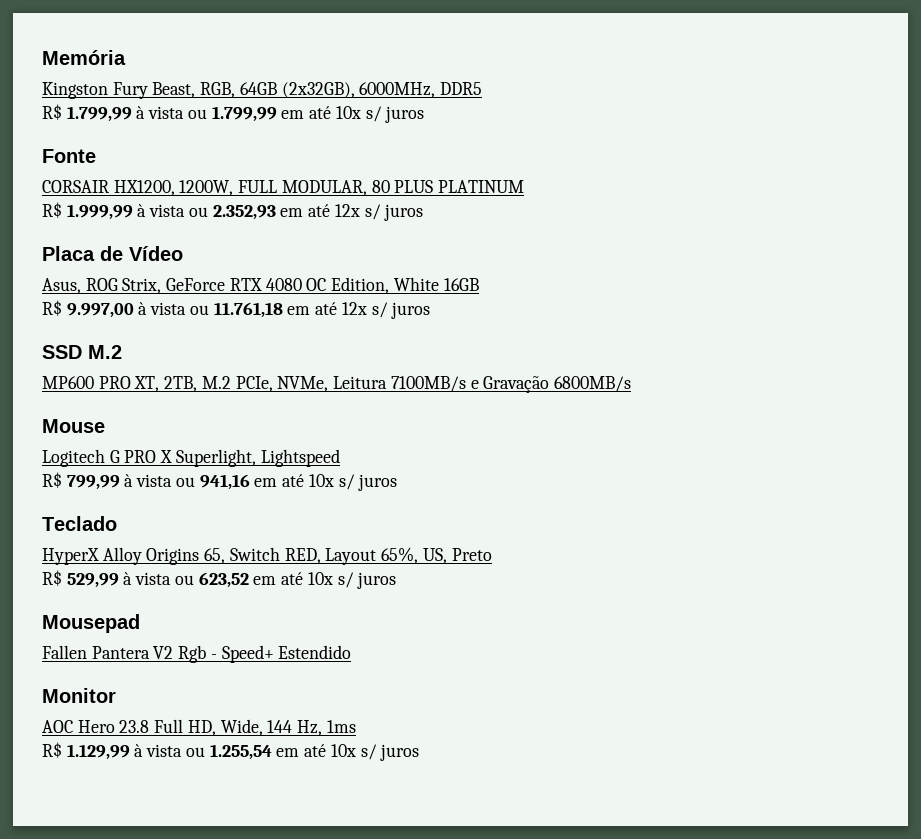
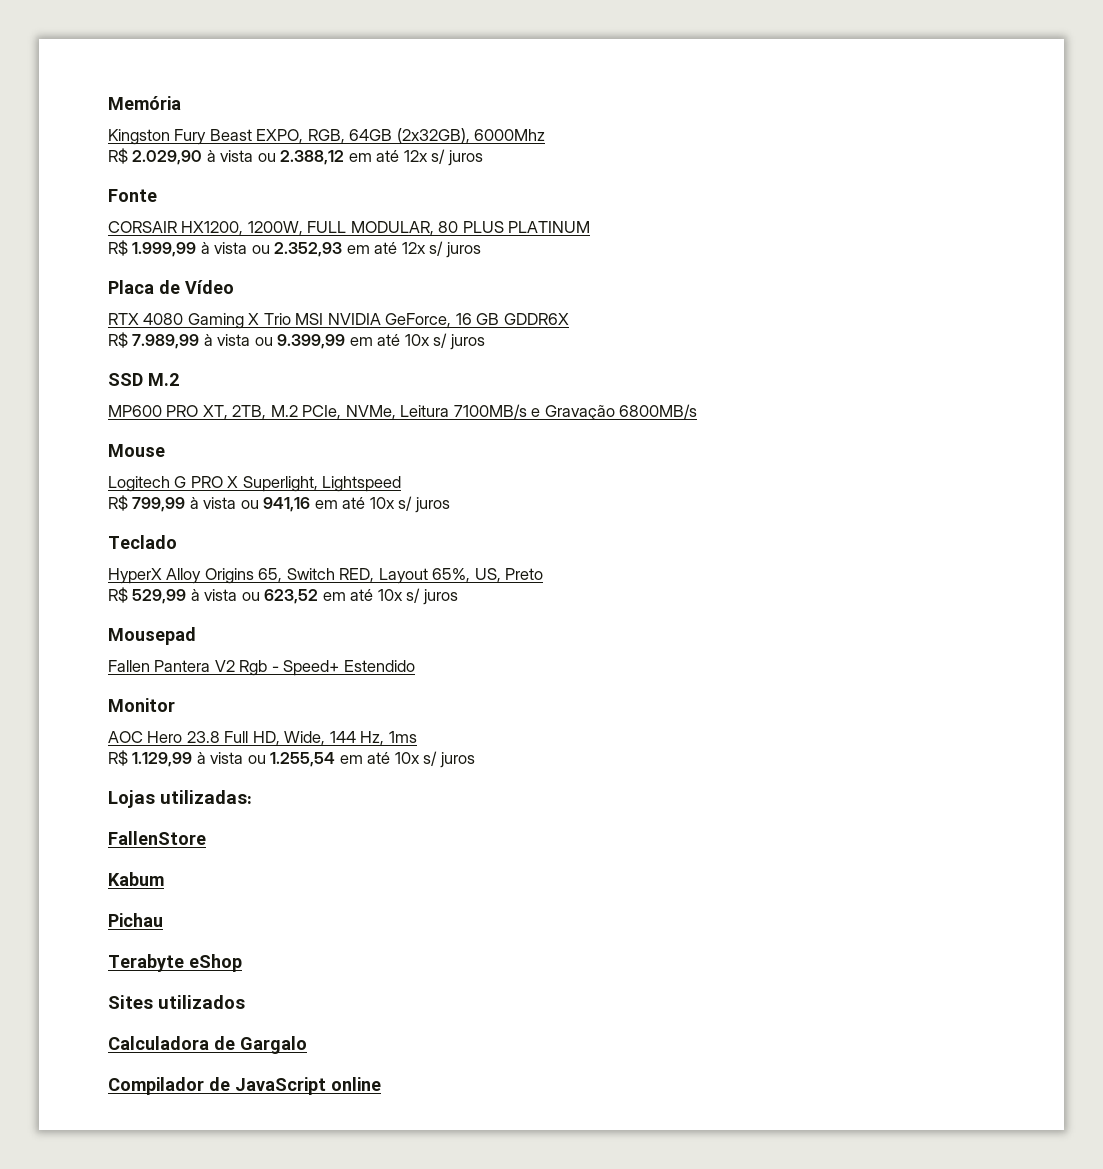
[152,82,196,98] Beast, -> [209,129,304,143] Beast EXPO,
[359,82,483,98] [42,104,361,122] 6000MHz, DDR5 // R$ 1.799,99 à vista ou 1.799,99 em até 10x -> [474,129,546,141] [108,148,428,165] 6000Mhz // R$ 2.029,90 à vista ou 2.388,12 em até 12x
[42,277,479,294] [42,300,367,318] Asus, ROG Strix, GeForce RTX 4080 OC Edition, White 16GB // R$ 9.997,00 à vista ou 11.761,18 em até 12x -> [108,313,569,329] [108,332,430,349] RTX 4080 Gaming X Trio MSI NVIDIA GeForce, 16 GB GDDR6X // R$ 7.989,99 à vista ou 9.399,99 em até 10x
(420, 752) none -> [108,790,252,808] [108,831,206,845] [108,872,164,886] [108,913,163,927] [108,954,242,972] [108,995,245,1009] [108,1036,307,1054] [108,1077,381,1095] // Lojas utilizadas: // FallenStore // Kabum // Pichau // Terabyte eShop // Sites utilizados // Calculadora de Gargalo // Compilador de JavaScript online

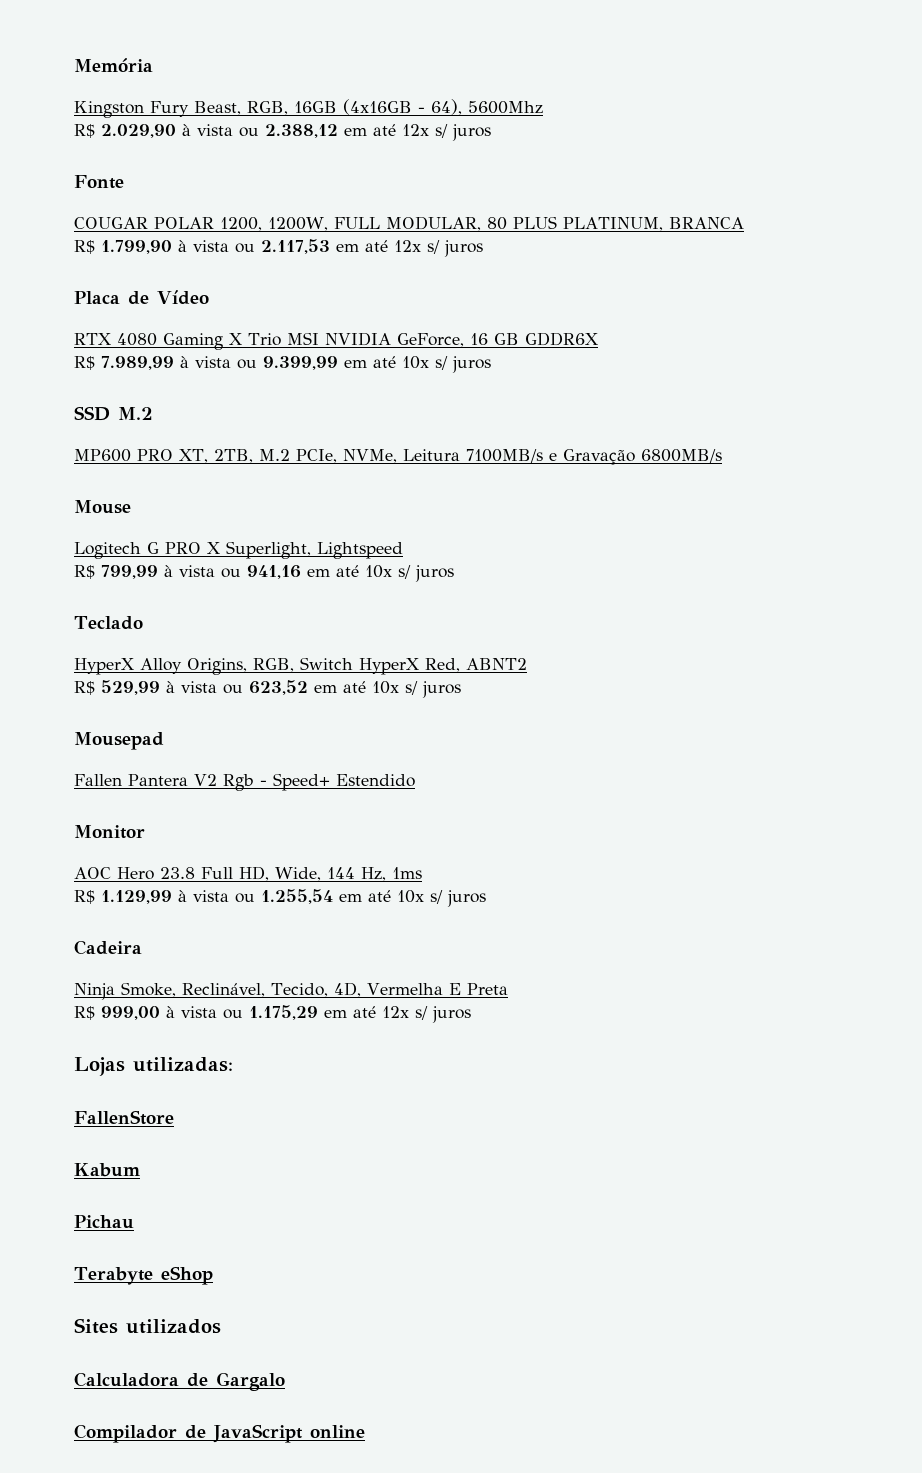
[209,128,546,143] Beast EXPO, RGB, 64GB (2x32GB), 6000Mhz -> [194,99,543,115] Beast, RGB, 16GB (4x16GB - 64), 5600Mhz
[108,221,244,235] CORSAIR HX1200, -> [74,217,262,231] COUGAR POLAR 1200,
[508,221,591,233] [108,240,343,257] PLATINUM // R$ 1.999,99 à vista ou 2.352,93 -> [562,217,744,231] [74,239,330,254] PLATINUM, BRANCA // R$ 1.799,90 à vista ou 2.117,53
[204,568,544,584] Origins 65, Switch RED, Layout 65%, US, Preto -> [187,657,527,675] Origins, RGB, Switch HyperX Red, ABNT2
(475, 760) none -> [74,940,142,955] [74,982,508,1000] [74,1005,471,1023] // Cadeira // Ninja Smoke, Reclinável, Tecido, 4D, Vermelha E Preta // R$ 999,00 à vista ou 1.175,29 em até 12x s/ juros

